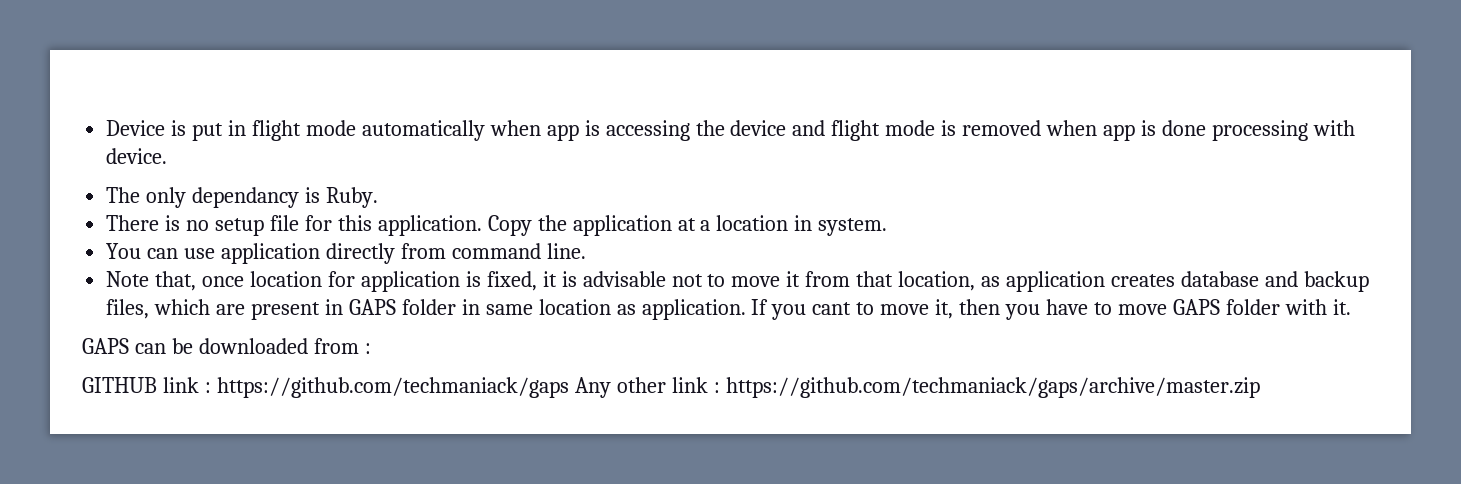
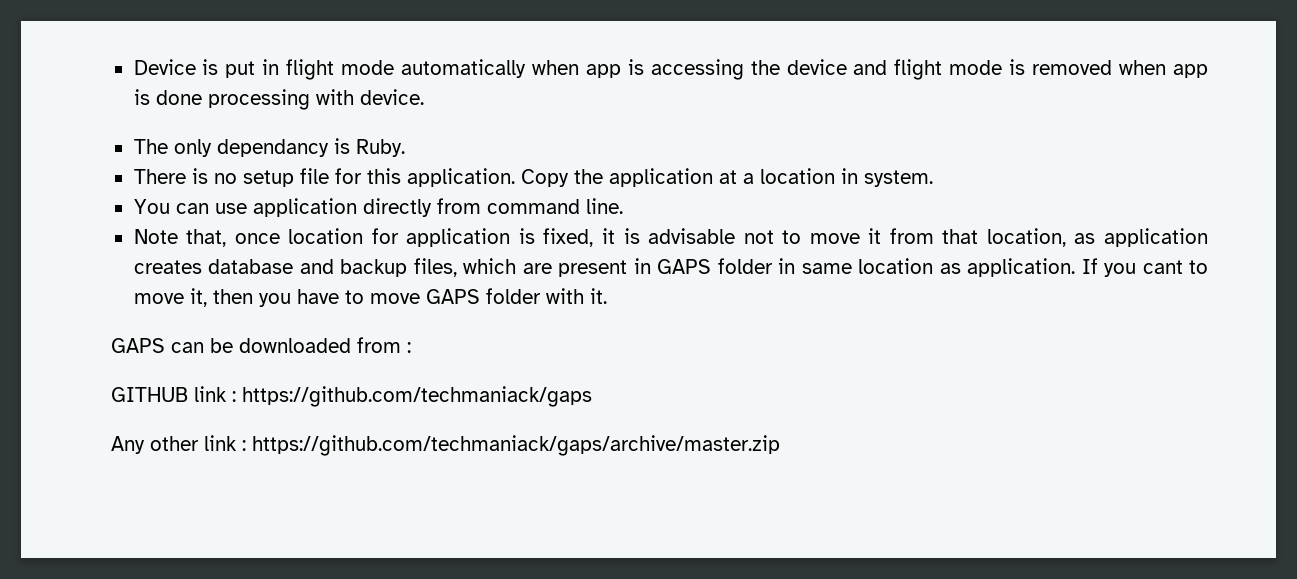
(569, 387) none -> (592, 396) //

